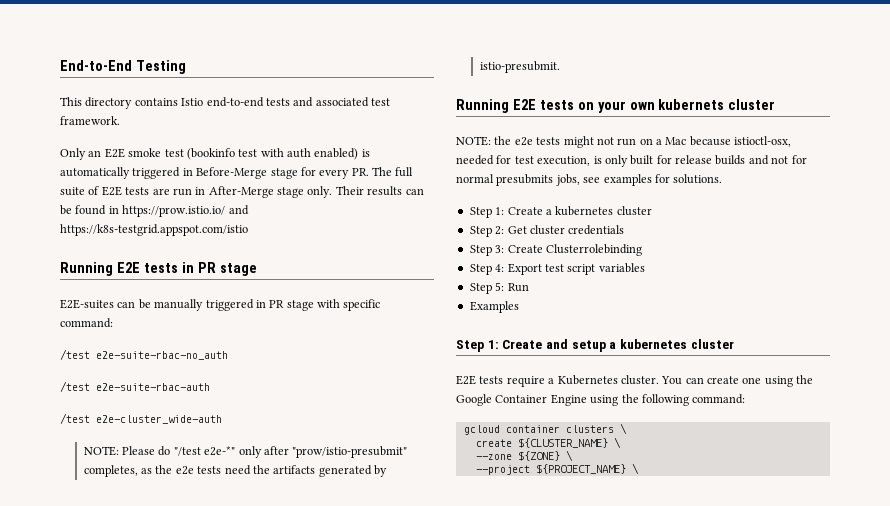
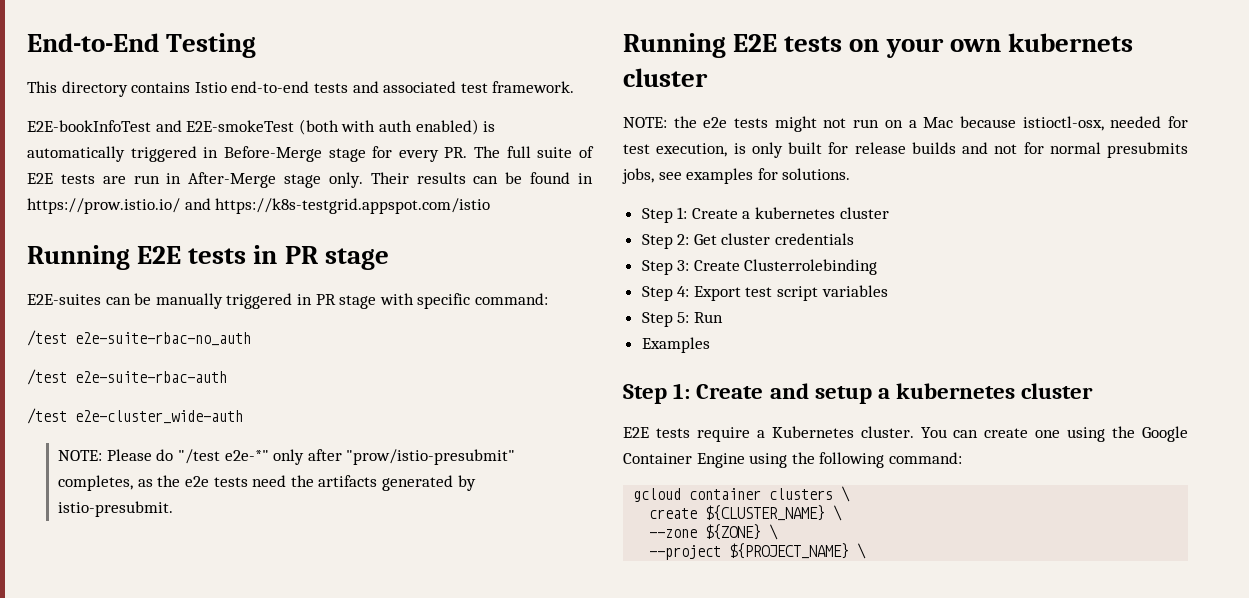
[60,148,258,160] Only an E2E smoke test (bookinfo test -> [27,119,339,135] E2E-bookInfoTest and E2E-smokeTest (both

